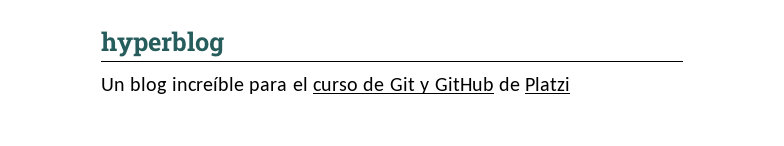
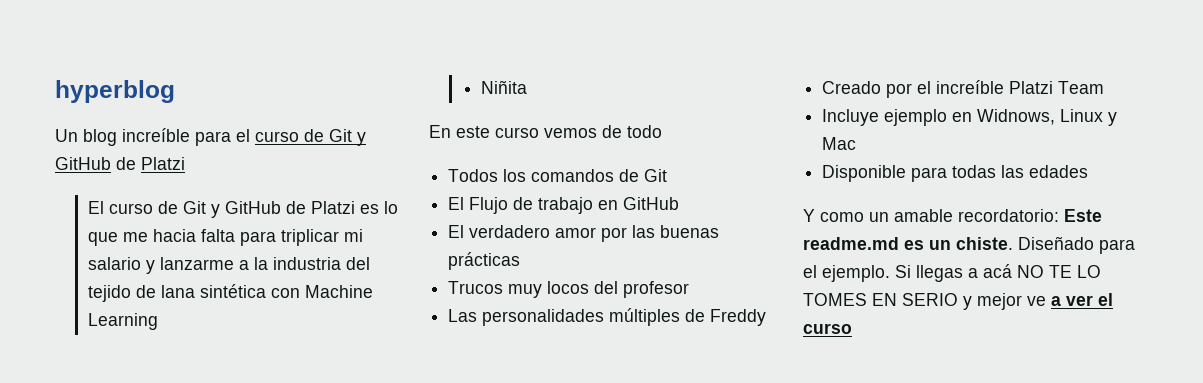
(571, 84) none -> [87,201,398,218] [87,229,363,246] [87,257,370,274] [87,284,373,302] [87,313,158,330] [480,80,527,94] [429,125,662,138] [448,169,668,182] [448,197,680,214] [448,225,720,242] [448,252,521,270] [448,281,690,298] [448,308,767,326] [822,80,1105,98] [822,109,1118,126] [822,137,857,150] [822,165,1089,182] [803,209,1102,222] [803,236,1135,254] [803,264,1101,282] [803,293,1113,310] [803,323,852,334] // El curso de Git y GitHub de Platzi es lo que me hacia falta para triplicar mi salario y lanzarme a la industria del tejido de lana sintética con Machine Learning // Niñita // En este curso vemos de todo // Todos los comandos de Git // El Flujo de trabajo en GitHub // El verdadero amor por las buenas prácticas // Trucos muy locos del profesor // Las personalidades múltiples de Freddy // Creado por el increíble Platzi Team // Incluye ejemplo en Widnows, Linux y Mac // Disponible para todas las edades // Y como un amable recordatorio: Este readme.md es un chiste. Diseñado para el ejemplo. Si llegas a acá NO TE LO TOMES EN SERIO y mejor ve a ver el curso

